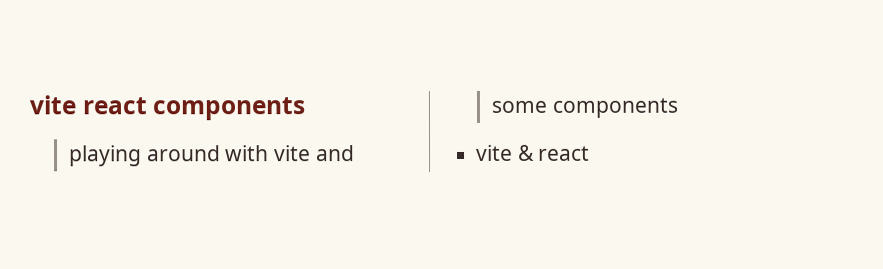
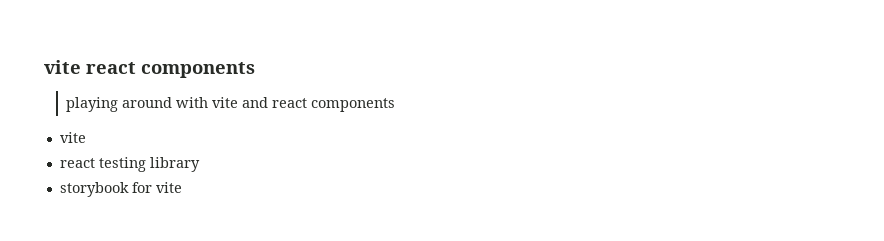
[490,100,547,113] some -> [271,98,307,108] react
[517,144,591,161] & react -> [59,157,200,172] [59,182,182,197] // react testing library // storybook for vite

